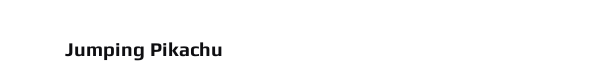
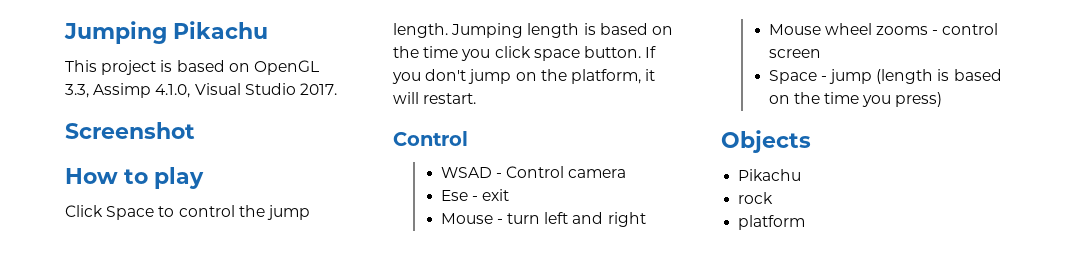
(224, 49) none -> [65,60,319,75] [65,83,337,98] [65,122,195,139] [65,167,204,189] [65,205,310,220] [393,23,673,38] [393,46,657,61] [392,69,656,84] [393,92,477,104] [393,131,468,146] [440,166,627,178] [440,189,509,201] [440,212,646,227] [768,23,999,35] [768,49,821,58] [768,69,1002,84] [768,92,943,107] [721,130,811,153] [738,169,802,181] [738,192,774,204] [738,215,806,230] // This project is based on OpenGL 3.3, Assimp 4.1.0, Visual Studio 2017. // Screenshot // How to play // Click Space to control the jump length. Jumping length is based on the time you click space button. If you don't jump on the platform, it will restart. // Control // WSAD - Control camera // Ese - exit // Mouse - turn left and right // Mouse wheel zooms - control screen // Space - jump (length is based on the time you press) // Objects // Pikachu // rock // platform

